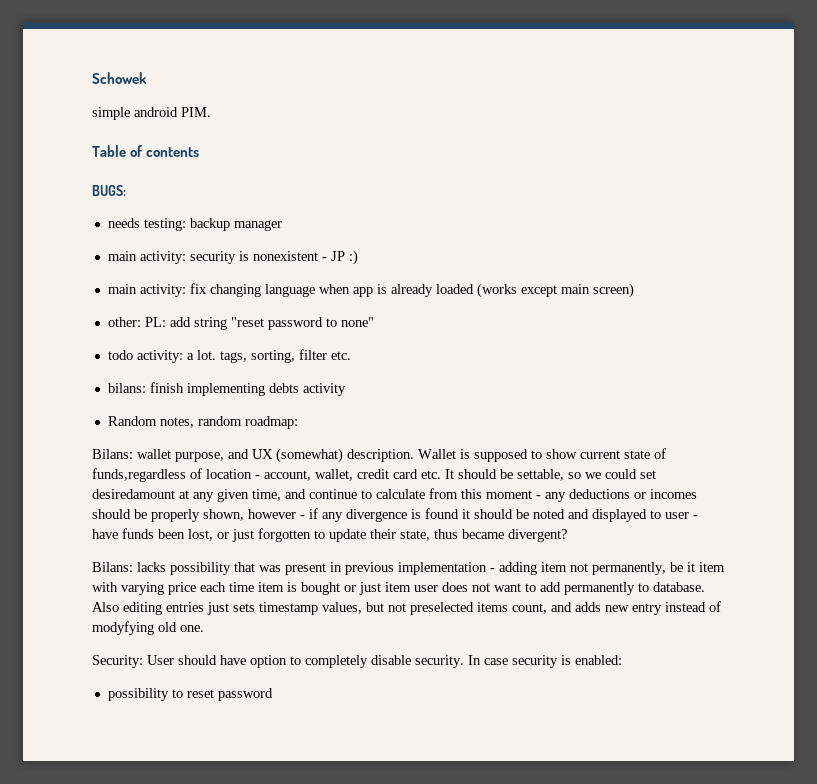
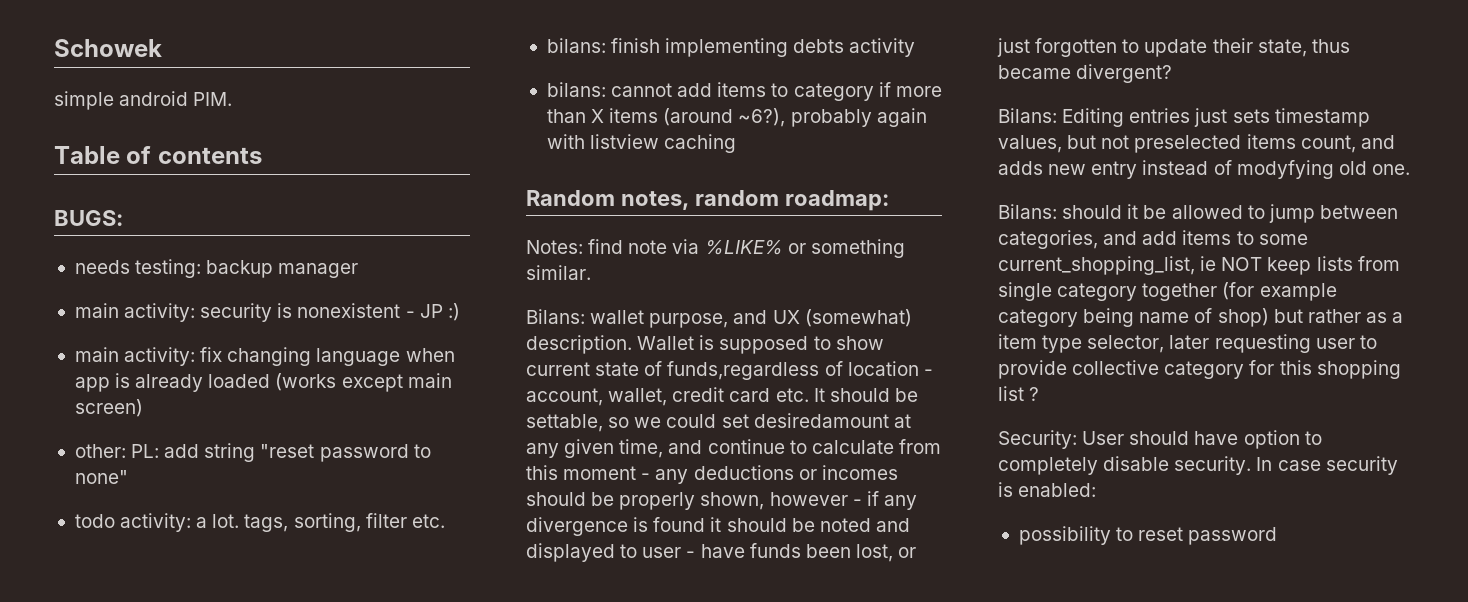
[107,416,298,429] Random notes, random roadmap: -> [546,82,942,101] [546,108,927,127] [546,134,737,153] [526,190,889,211] [526,239,905,258] [526,265,591,280] bilans: cannot add items to category if more than X items (around ~6?), probably again with listview caching // Random notes, random roadmap: // Notes: find note via %LIKE% or something similar.
[137,562,725,575] [92,582,705,595] [92,602,162,615] lacks possibility that was present in previous implementation - adding item not permanently, be it item with varying price each time item is bought or just item user does not want to add permanently to database. Also editing -> [1062,108,1125,127] Editing
(204, 628) none -> [998,204,1398,223] [998,230,1308,249] [998,256,1400,275] [998,282,1337,301] [998,308,1404,327] [998,334,1377,353] [998,360,1401,379] [998,386,1040,401] // Bilans: should it be allowed to jump between categories, and add items to some current_shopping_list, ie NOT keep lists from single category together (for example category being name of shop) but rather as a item type selector, later requesting user to provide collective category for this shopping list ?

